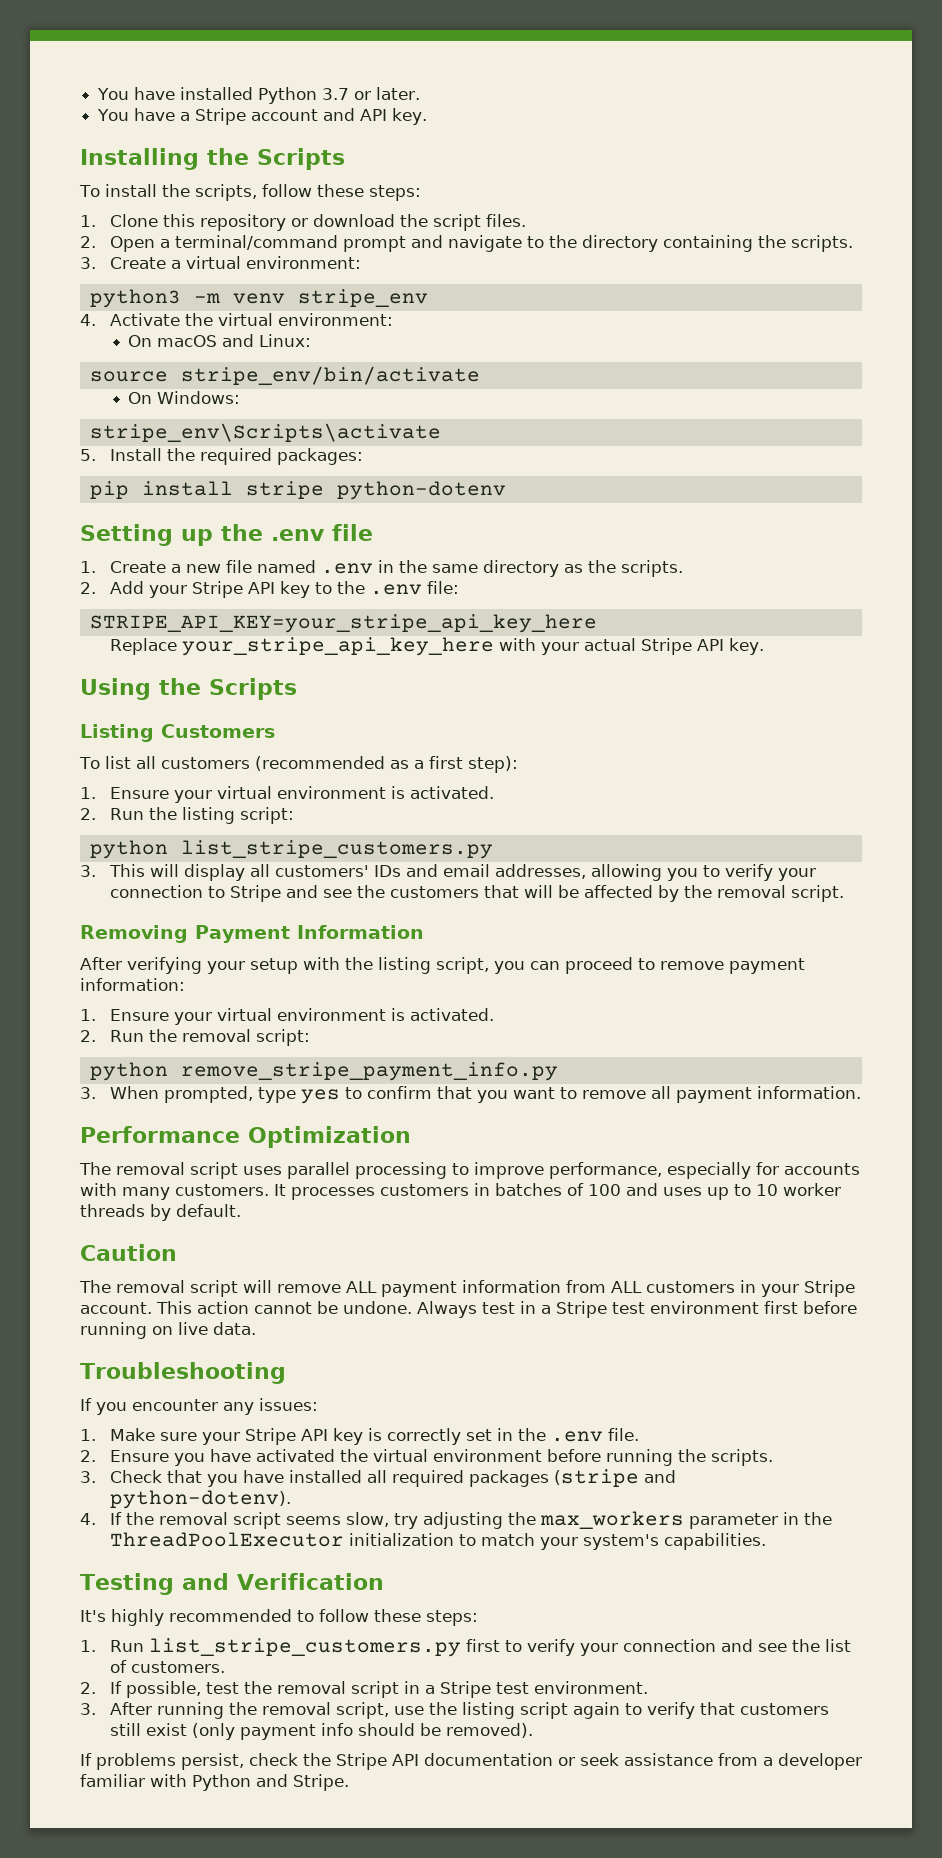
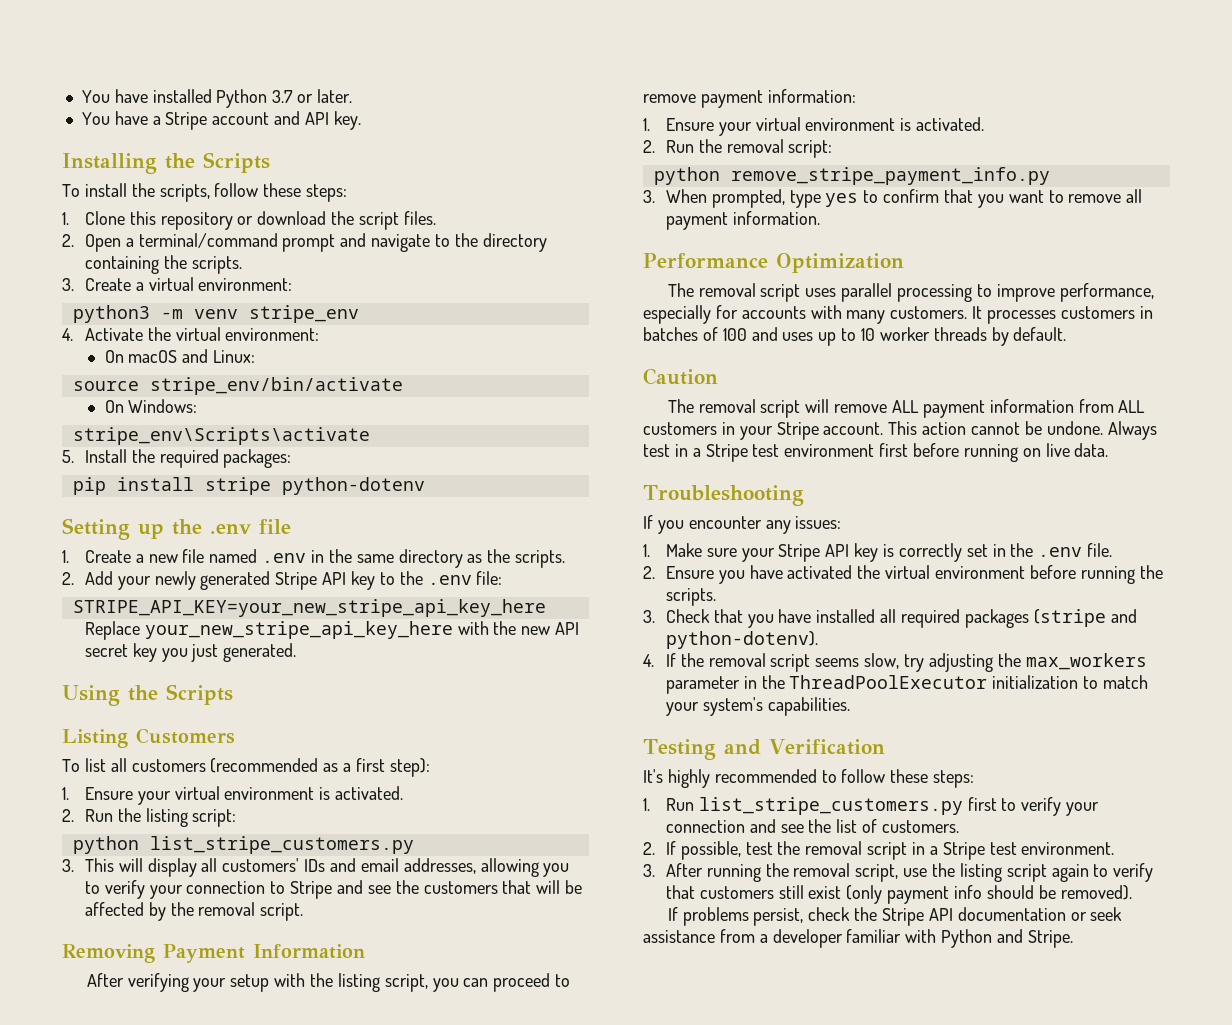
(188, 591) none -> [154,571,271,590] newly generated
[89,614,597,633] STRIPE_API_KEY=your_stripe_api_key_here -> [72,599,546,617] STRIPE_API_KEY=your_new_stripe_api_key_here
[182,637,765,656] your_stripe_api_key_here with your actual Stripe API key. -> [144,621,580,639] [84,643,297,662] your_new_stripe_api_key_here with the new API secret key you just generated.

